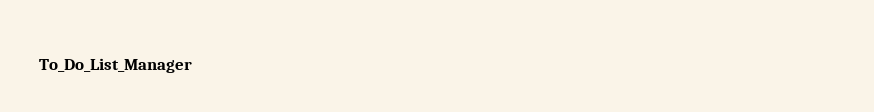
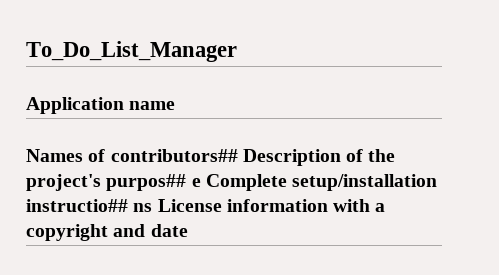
(192, 65) none -> [26,97,176,114] [26,149,396,166] [26,174,438,191] [26,199,386,212] [26,224,188,241] // Application name // Names of contributors## Description of the project's purpos## e Complete setup/installation instructio## ns License information with a copyright and date

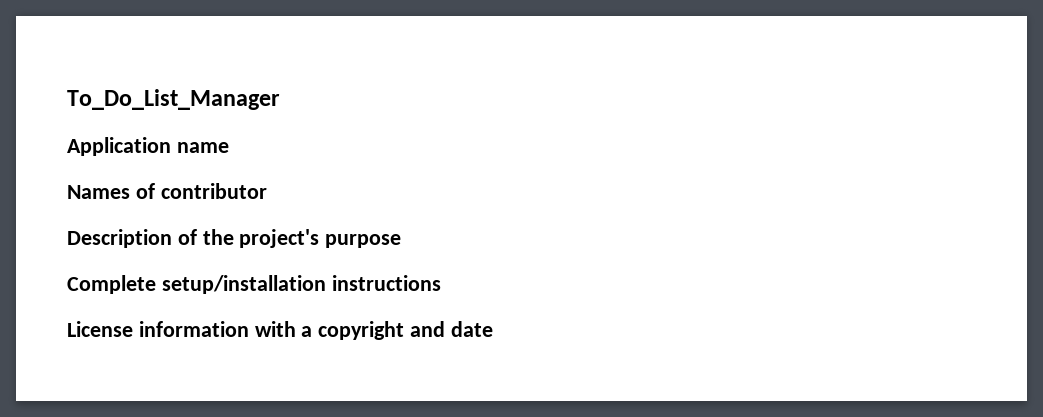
[110,149,238,162] contributors## -> [160,183,267,199] contributor //
[106,174,438,191] [26,199,153,212] purpos## e Complete setup/installation instructio## ns -> [325,234,402,248] [67,275,441,294] purpose // Complete setup/installation instructions //

